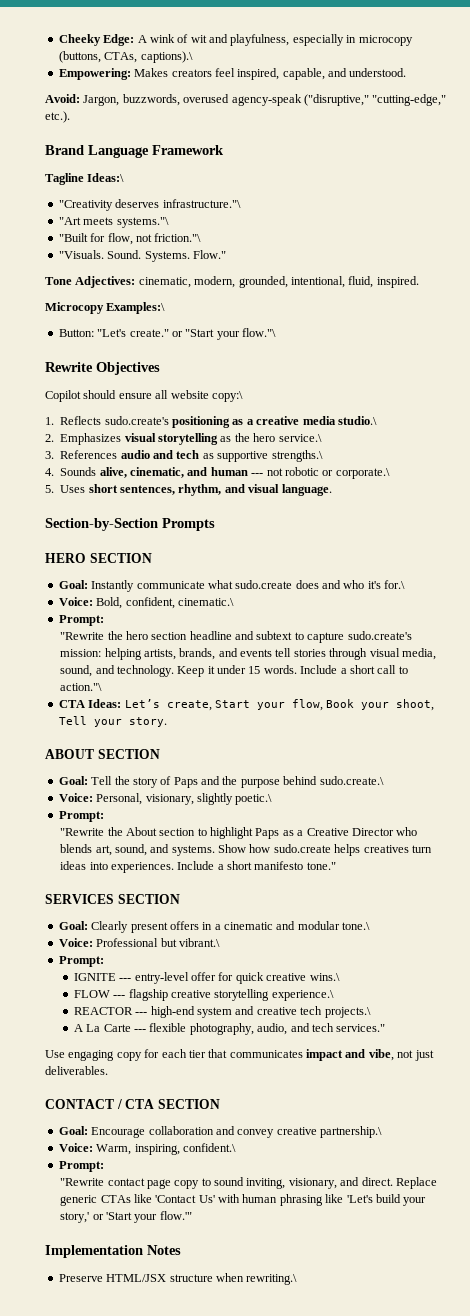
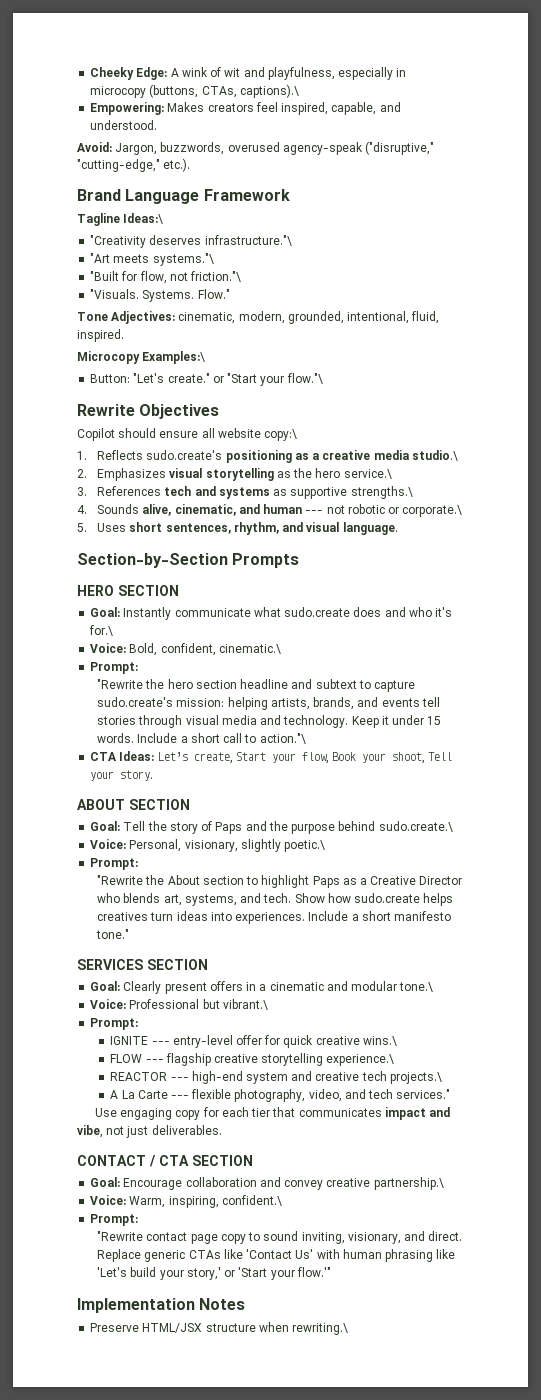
[107,250,142,259] Sound. -> (140, 294) none
[120,450,200,459] audio and tech -> [164,486,270,499] tech and systems
[401,648,436,660] [60,665,93,677] media, sound, -> [221,715,257,725] media
[114,844,215,856] sound, and systems. -> [184,893,292,906] systems, and tech.
[257,1023,288,1035] audio, -> [308,1089,342,1102] video,

